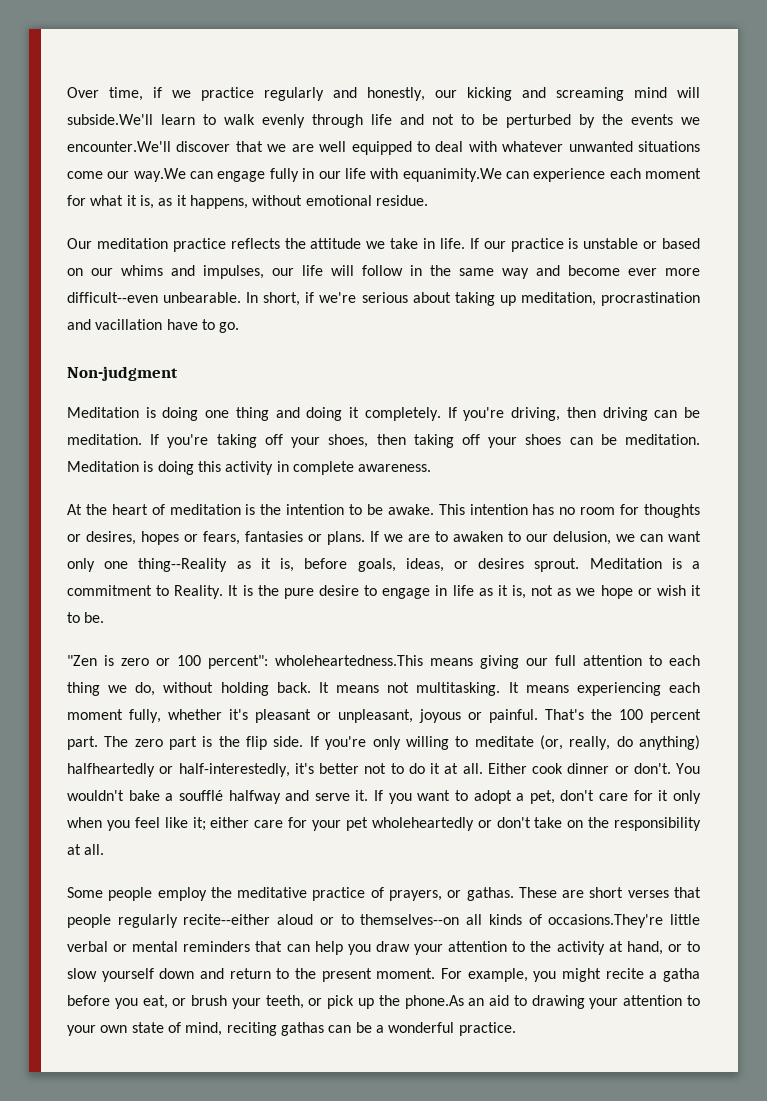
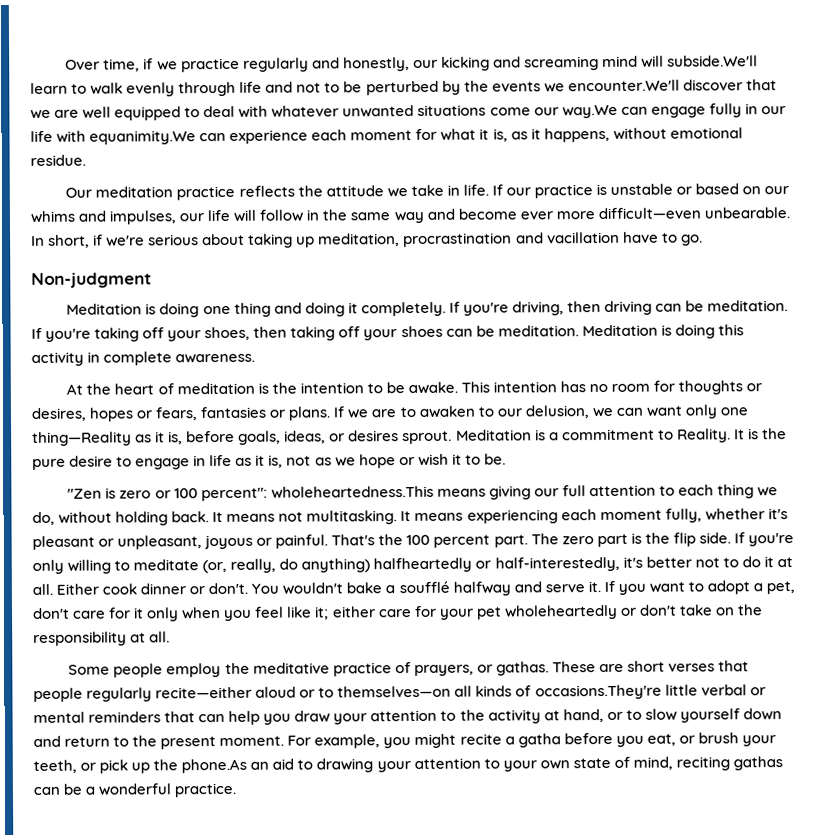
[67,292,158,303] difficult--even -> [597,207,701,220] difficult—even
[138,558,228,572] thing--Reality -> [32,431,132,447] thing—Reality
[183,914,271,925] recite--either -> [155,686,253,699] recite—either
[360,914,460,925] themselves--on -> [337,685,452,698] themselves—on

